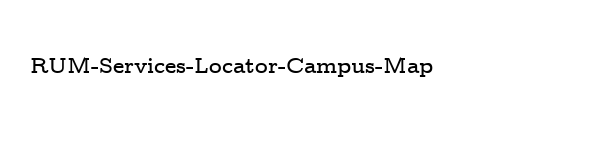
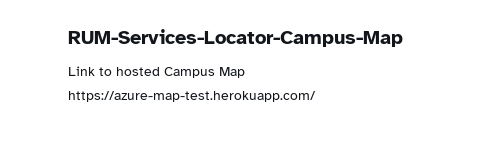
(433, 66) none -> [68,66,245,78] [68,91,316,102] // Link to hosted Campus Map https://azure-map-test.herokuapp.com/

